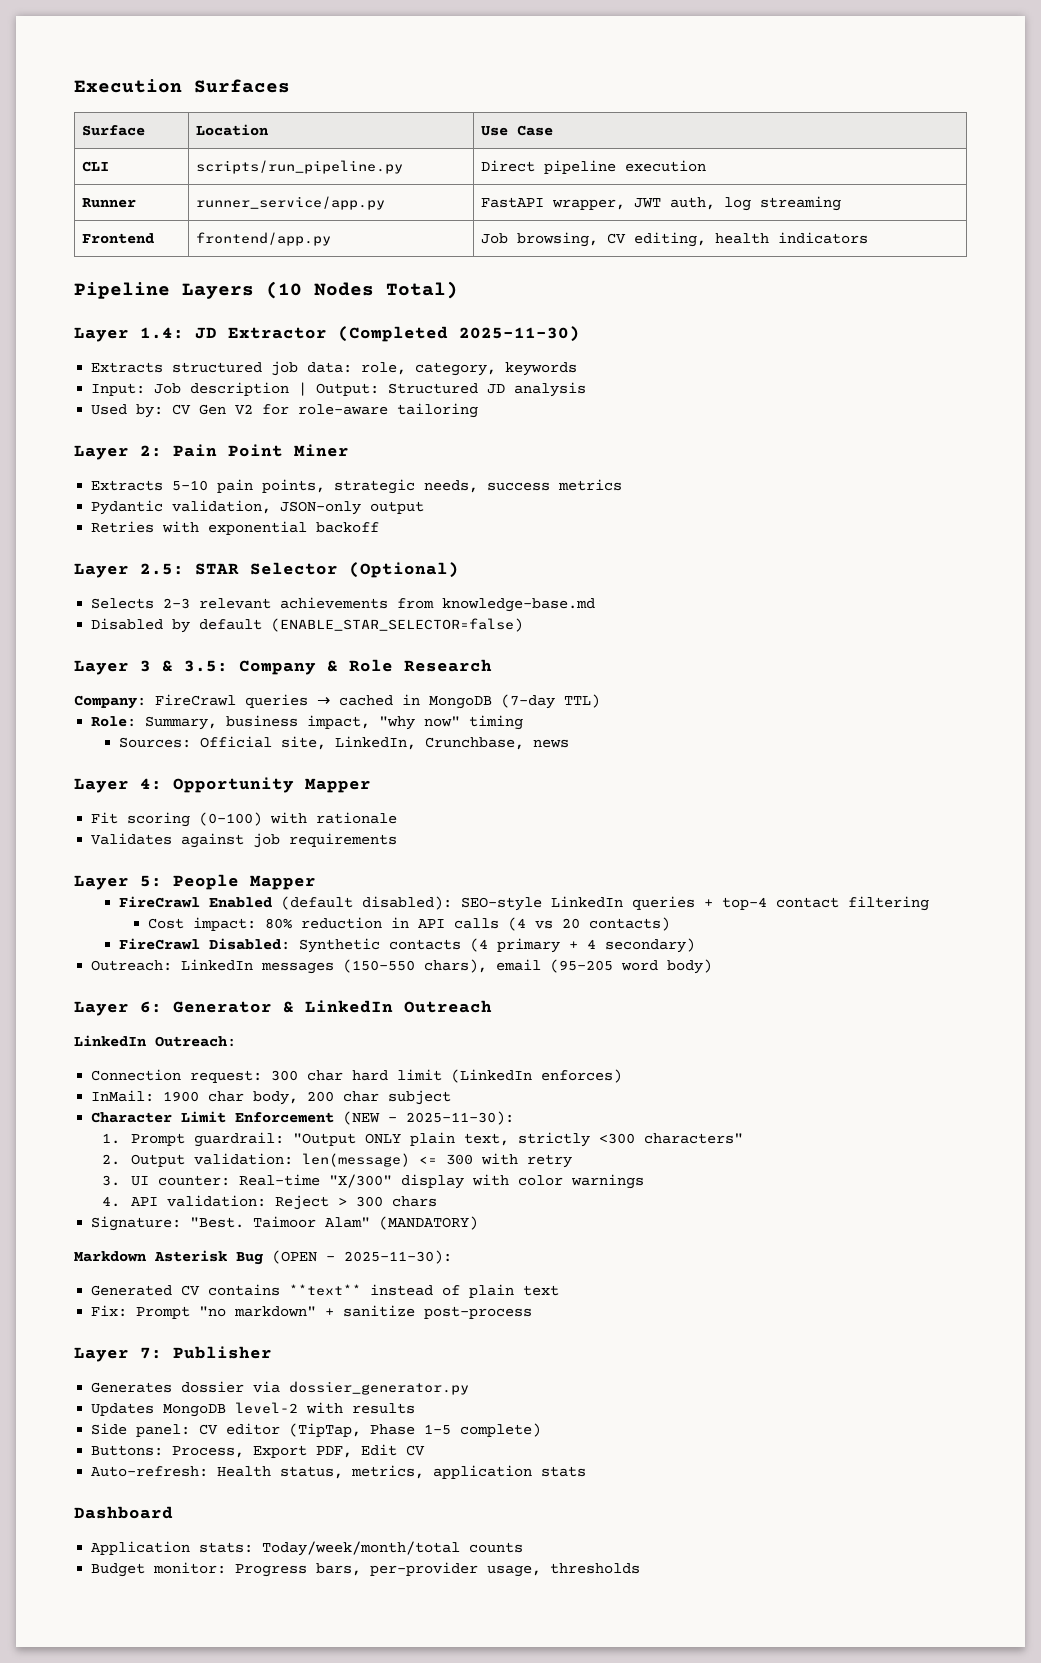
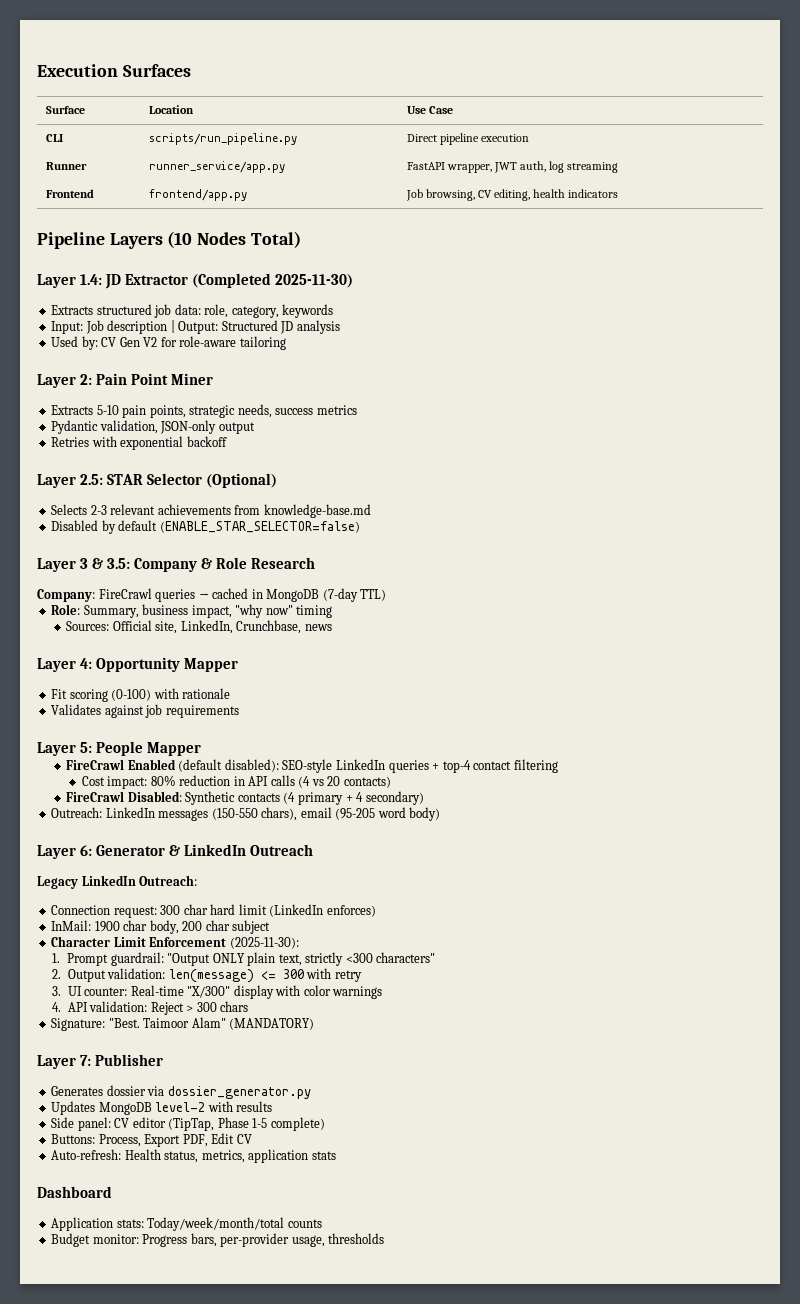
(492, 1006) none -> [37,876,78,889] Legacy
[343,1111,515,1125] (NEW - 2025-11-30): -> [229,937,299,949] (2025-11-30):
[74,1250,452,1265] [91,1284,560,1298] [91,1305,533,1319] // Markdown Asterisk Bug (OPEN - 2025-11-30): // Generated CV contains **text** instead of plain text // Fix: Prompt "no markdown" + sanitize post-process -> (315, 1024) none

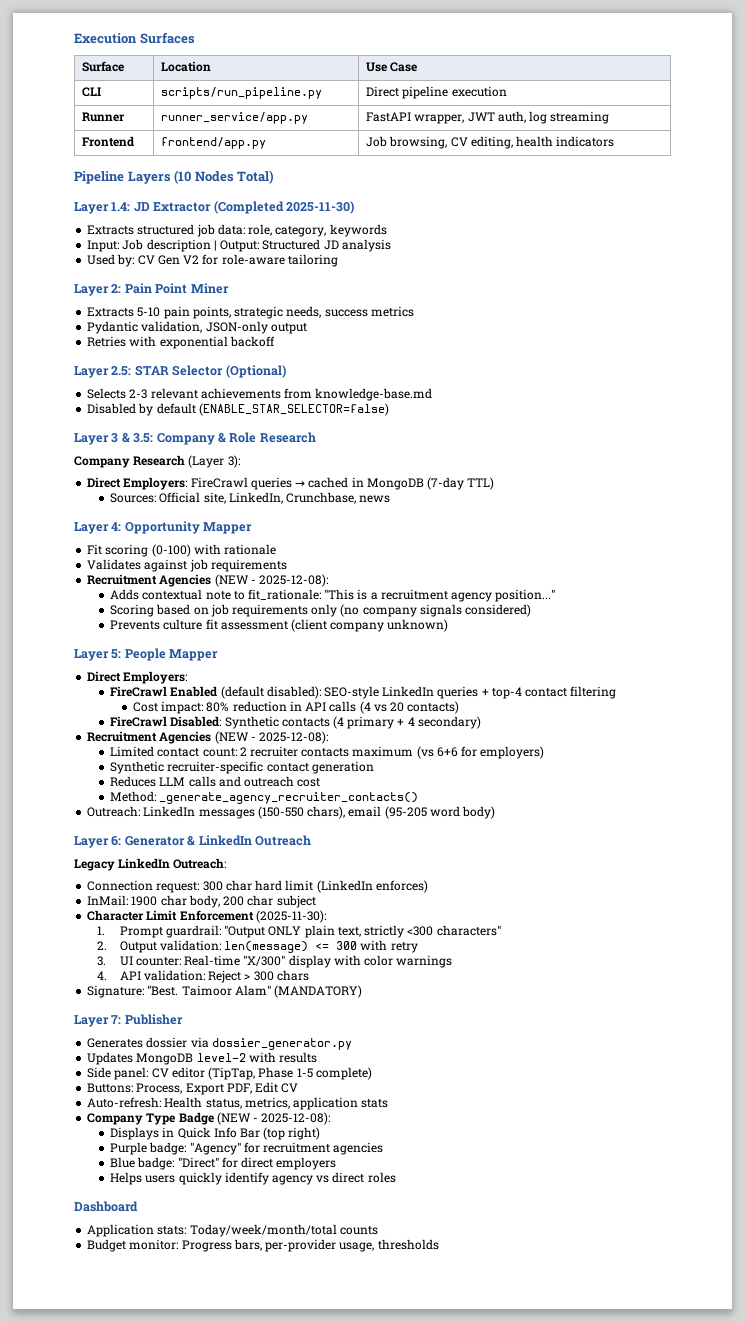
[37,589,95,602] Company: -> [74,455,240,468] [87,477,188,490] Company Research (Layer 3): // Direct Employers:
[51,604,333,618] // Role: Summary, business impact, "why now" timing -> (495, 483) none
(239, 711) none -> [87,574,329,587] [110,589,556,602] [110,604,532,617] [110,619,449,632] // Recruitment Agencies (NEW - 2025-12-08): // Adds contextual note to fit_rationale: "This is a recruitment agency position..." // Scoring based on job requirements only (no company signals considered) // Prevents culture fit assessment (client company unknown)
(202, 749) none -> [87,671,188,684] // Direct Employers:
(424, 798) none -> [87,731,329,744] [110,746,545,759] [110,761,374,774] [110,776,321,787] [110,791,419,804] // Recruitment Agencies (NEW - 2025-12-08): // Limited contact count: 2 recruiter contacts maximum (vs 6+6 for employers) // Synthetic recruiter-specific contact generation // Reduces LLM calls and outreach cost // Method: _generate_agency_recruiter_contacts()
(336, 1155) none -> [87,1112,331,1125] [110,1127,321,1140] [110,1142,384,1155] [110,1157,337,1170] [110,1172,396,1185] // Company Type Badge (NEW - 2025-12-08): // Displays in Quick Info Bar (top right) // Purple badge: "Agency" for recruitment agencies // Blue badge: "Direct" for direct employers // Helps users quickly identify agency vs direct roles

